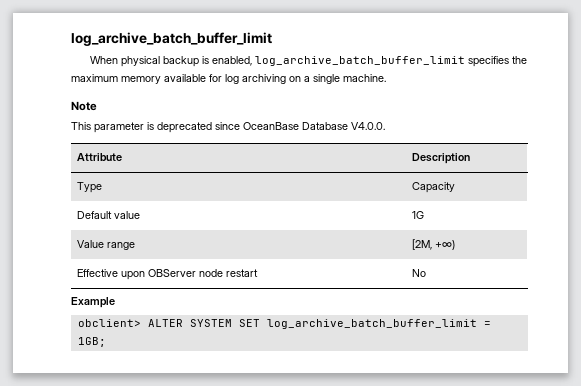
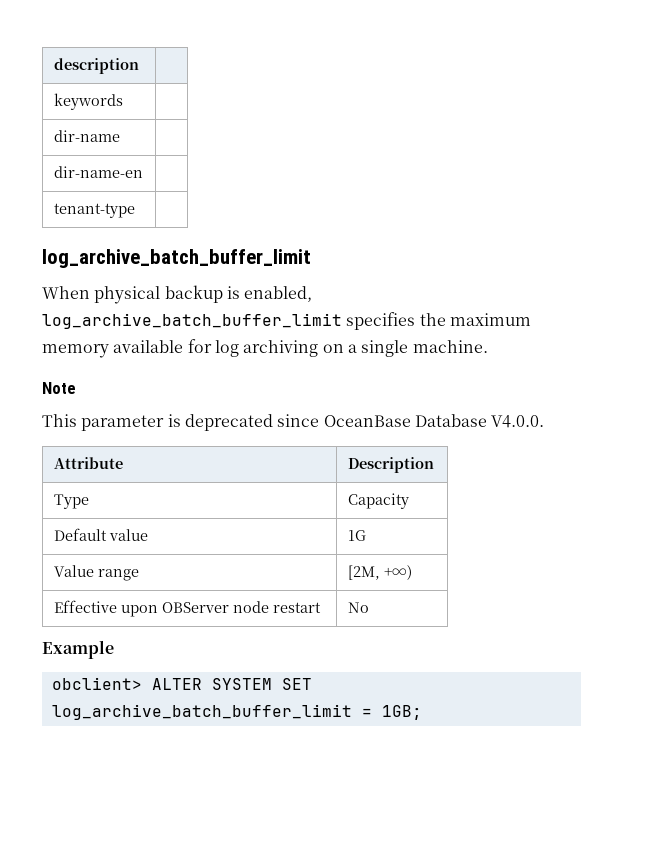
(71, 39) none -> [53,58,139,74] [53,93,123,110] [53,130,120,142] [53,166,143,178] [53,203,135,218] description | // keywords | // dir-name | // dir-name-en | // tenant-type | //

